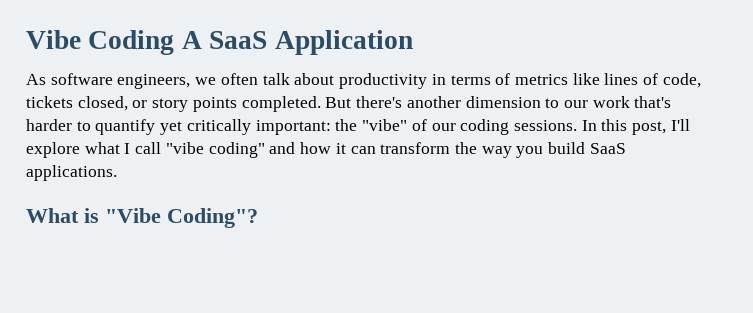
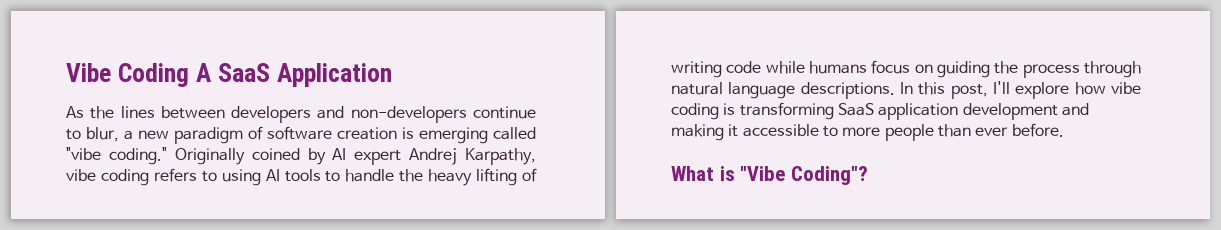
[50,73,701,89] [26,96,672,112] [26,119,577,135] software engineers, we often talk about productivity in terms of metrics like lines of code, tickets closed, or story points completed. But there's another dimension to our work that's harder to quantify yet critically important: the "vibe" of our coding sessions. -> [90,106,536,123] [66,126,536,144] [66,147,536,165] [66,168,537,186] [671,60,1141,78] [671,82,895,99] the lines between developers and non-developers continue to blur, a new paradigm of software creation is emerging called "vibe coding." Originally coined by AI expert Andrej Karpathy, vibe coding refers to using AI tools to handle the heavy lifting of writing code while humans focus on guiding the process through natural language descriptions.
[84,142,626,158] [26,165,117,181] what I call "vibe coding" and how it can transform the way you build SaaS applications. -> [1074,82,1141,95] [671,102,1089,120] [671,123,1064,141] how vibe coding is transforming SaaS application development and making it accessible to more people than ever before.

